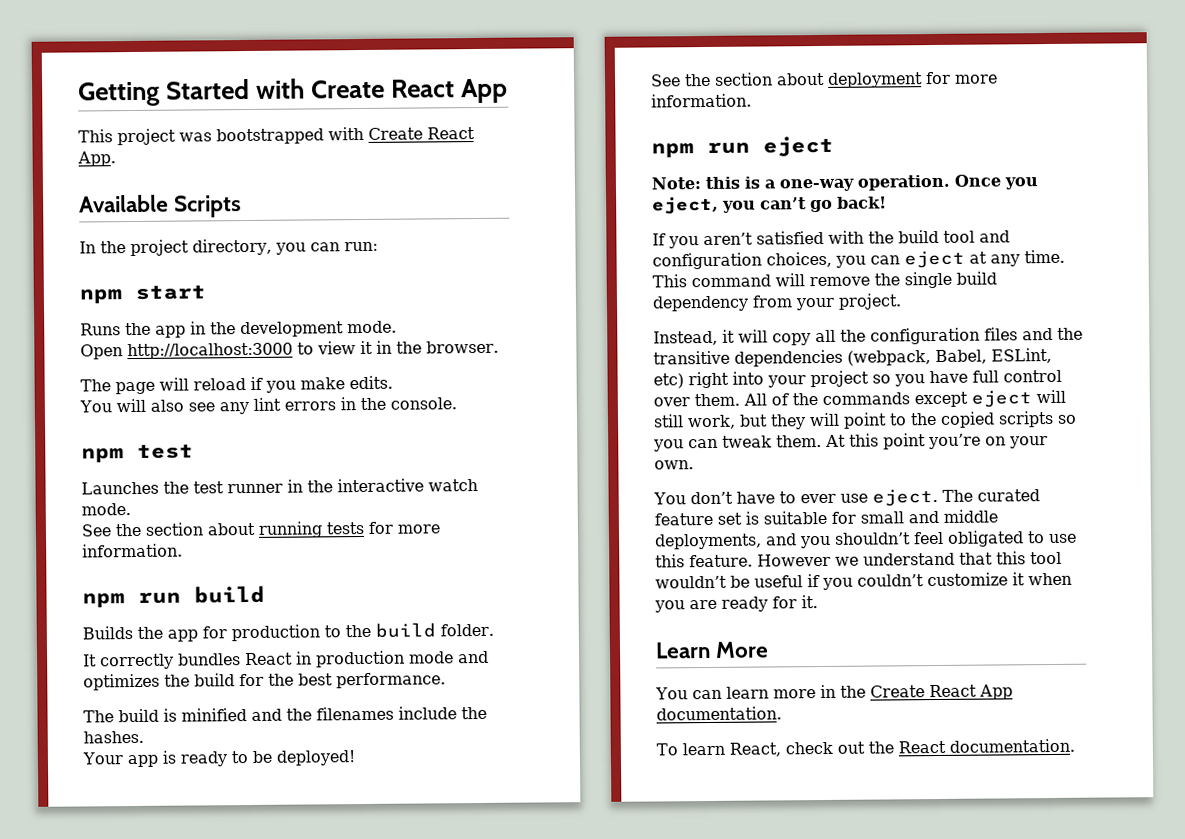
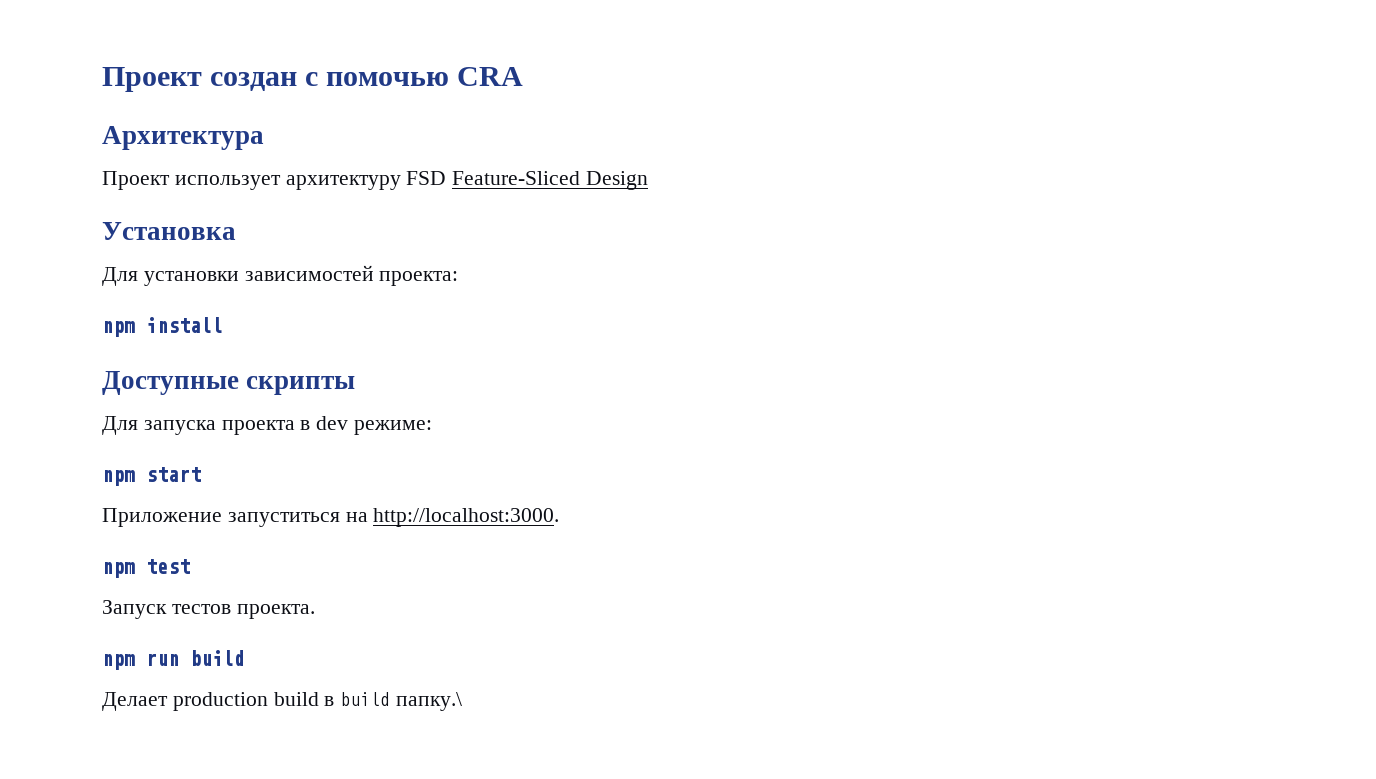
[78,78,509,107] [78,126,475,146] [77,151,116,167] [79,194,243,218] [79,238,378,257] [79,285,206,304] [80,320,397,338] [80,340,499,360] [80,375,393,395] [79,397,457,415] [81,444,194,463] [81,478,478,495] [81,503,131,516] [81,521,440,538] [82,543,183,558] [82,585,265,608] [82,622,494,642] [83,650,489,670] [83,672,446,691] [83,706,487,723] [83,730,144,744] [82,750,356,768] [650,71,998,88] [651,93,752,108] [651,135,834,158] [651,174,1039,192] [652,195,887,215] [652,229,1010,249] [652,249,1065,270] [652,271,997,289] [652,293,902,312] [653,327,1083,346] [653,347,1052,367] [653,369,1062,389] [653,389,1066,408] [653,410,1077,430] [653,433,1048,452] [654,460,694,470] [653,488,1040,507] [654,509,998,526] [655,530,1077,550] [655,551,1062,568] [655,572,1072,590] [654,595,818,613] [655,641,770,659] [655,684,1013,700] [656,706,782,721] [656,738,1075,757] Getting Started with Create React App // This project was bootstrapped with Create React App. // Available Scripts // In the project directory, you can run: // npm start // Runs the app in the development mode. // Open http://localhost:3000 to view it in the browser. // The page will reload if you make edits. // You will also see any lint errors in the console. // npm test // Launches the test runner in the interactive watch mode. // See the section about running tests for more information. // npm run build // Builds the app for production to the build folder. // It correctly bundles React in production mode and optimizes the build for the best performance. // The build is minified and the filenames include the hashes. // Your app is ready to be deployed! // See the section about deployment for more information. // npm run eject // Note: this is a one-way operation. Once you eject, you can’t go back! // If you aren’t satisfied with the build tool and configuration choices, you can eject at any time. This command will remove the single build dependency from your project. // Instead, it will copy all the configuration files and the transitive dependencies (webpack, Babel, ESLint, etc) right into your project so you have full control over them. All of the commands except eject will still work, but they will point to the copied scripts so you can tweak them. At this point you’re on your own. // You don’t have to ever use eject. The curated feature set is suitable for small and middle deployments, and you shouldn’t feel obligated to use this feature. However we understand that this tool wouldn’t be useful if you couldn’t customize it when you are ready for it. // Learn More // You can learn more in the Create React App documentation. // To learn React, check out the React documentation. -> [102,67,524,92] [102,126,264,150] [102,171,649,190] [102,222,236,240] [102,265,459,286] [102,317,223,337] [102,371,356,395] [102,416,433,435] [102,467,201,486] [102,508,560,527] [102,559,190,578] [102,600,315,619] [102,650,245,670] [102,692,463,711] Проект создан с помочью CRA // Архитектура // Проект использует архитектуру FSD Feature-Sliced Design // Установка // Для установки зависимостей проекта: // npm install // Доступные скрипты // Для запуска проекта в dev режиме: // npm start // Приложение запуститься на http://localhost:3000. // npm test // Запуск тестов проекта. // npm run build // Делает production build в build папку.\

